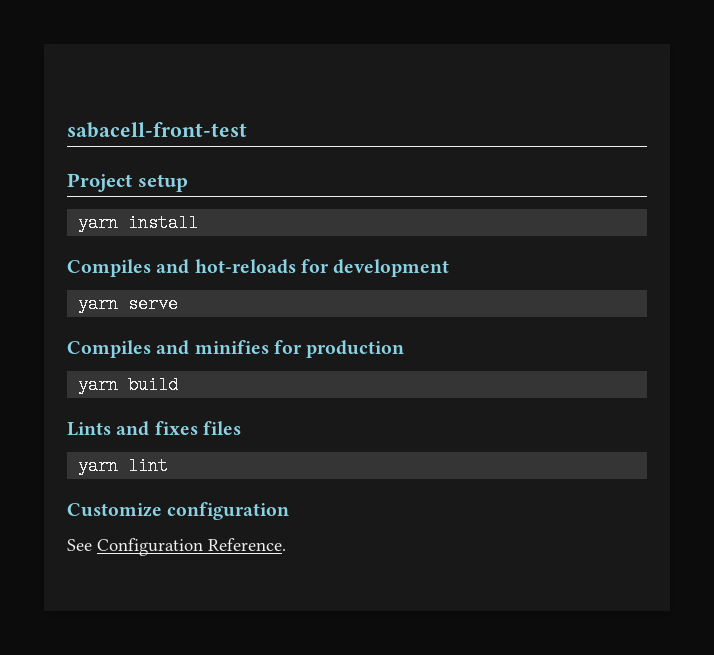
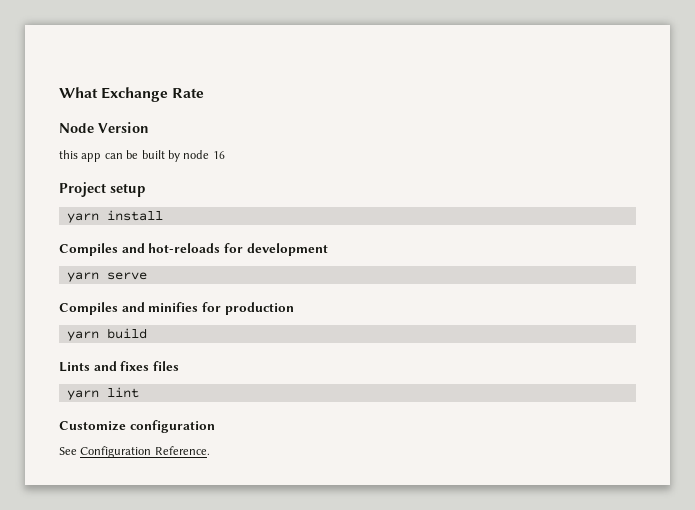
[67,122,247,138] sabacell-front-test -> [59,87,205,102] [59,122,149,133] [59,150,225,162] What Exchange Rate // Node Version // this app can be built by node 16

